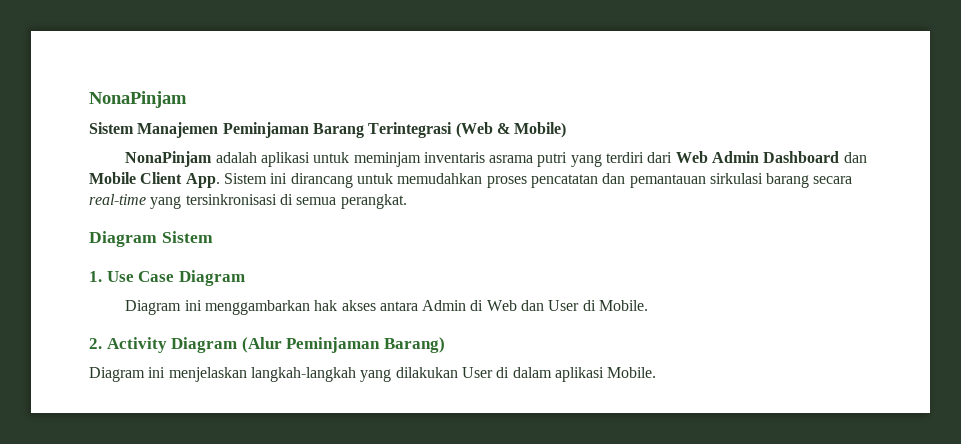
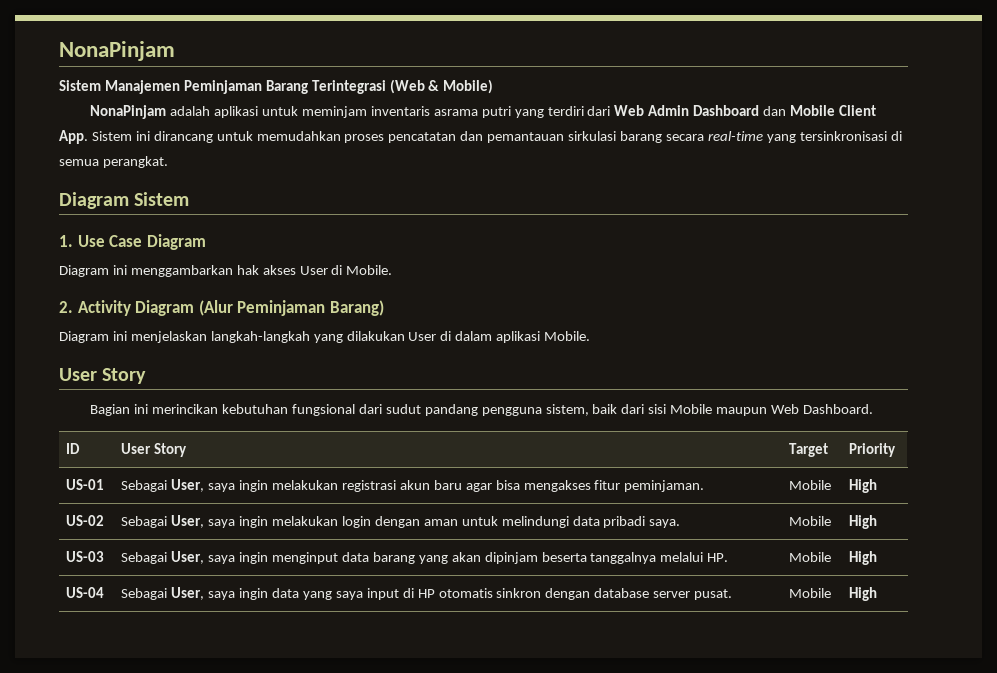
[379,300,545,311] antara Admin di Web dan -> (296, 270) none
(657, 372) none -> [59,368,147,384] [90,404,873,416] [66,443,81,454] [121,443,188,457] [789,443,829,457] [849,443,897,457] [66,479,105,490] [121,479,705,492] [789,480,832,490] [849,479,878,493] [66,515,105,526] [121,515,681,528] [789,516,832,526] [849,515,878,529] [66,551,105,562] [121,551,729,564] [789,552,832,562] [849,551,878,565] [66,587,105,598] [121,587,733,600] [789,588,832,598] [849,587,878,601] // User Story // Bagian ini merincikan kebutuhan fungsional dari sudut pandang pengguna sistem, baik dari sisi Mobile maupun Web Dashboard. // ID | User Story | Target | Priority // US-01 | Sebagai User, saya ingin melakukan registrasi akun baru agar bisa mengakses fitur peminjaman. | Mobile | High // US-02 | Sebagai User, saya ingin melakukan login dengan aman untuk melindungi data pribadi saya. | Mobile | High // US-03 | Sebagai User, saya ingin menginput data barang yang akan dipinjam beserta tanggalnya melalui HP. | Mobile | High // US-04 | Sebagai User, saya ingin data yang saya input di HP otomatis sinkron dengan database server pusat. | Mobile | High

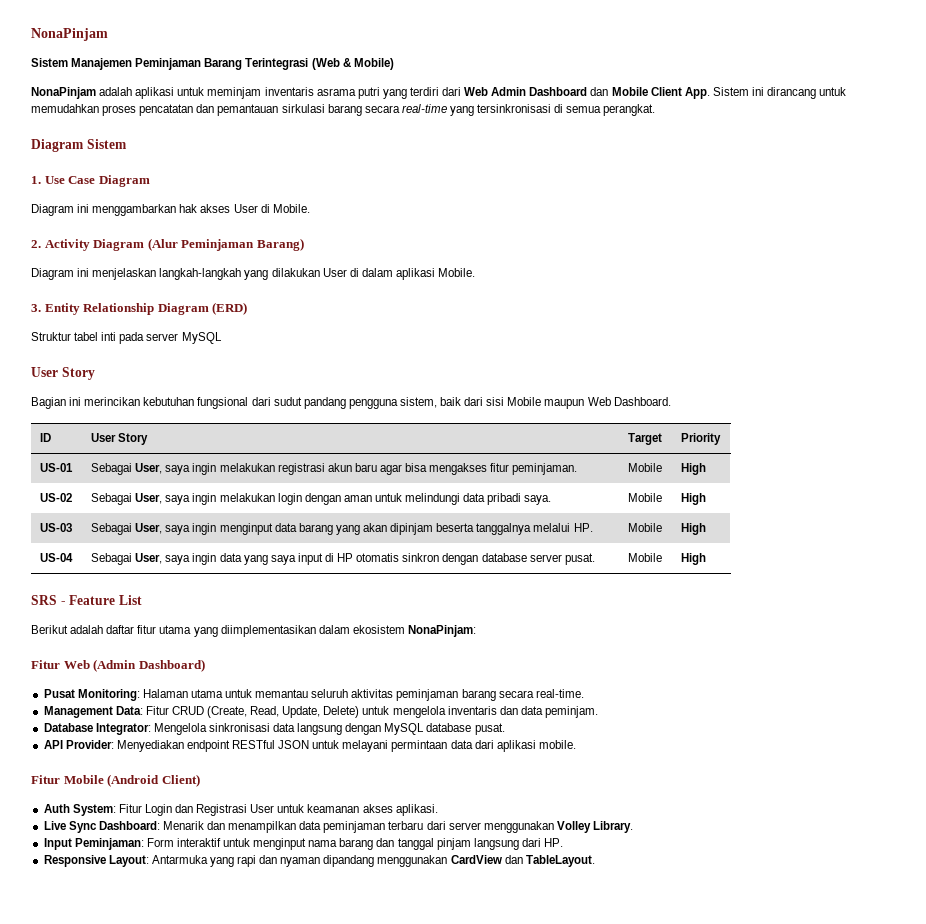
(591, 336) none -> [31,302,248,315] [31,332,222,344] // 3. Entity Relationship Diagram (ERD) // Struktur tabel inti pada server MySQL
(878, 594) none -> [31,595,142,605] [31,625,476,637] [31,659,205,672] [43,689,584,701] [43,706,599,718] [43,723,505,735] [43,740,576,752] [31,774,200,787] [43,804,438,816] [43,821,634,833] [43,838,564,850] [43,855,595,867] // SRS - Feature List // Berikut adalah daftar fitur utama yang diimplementasikan dalam ekosistem NonaPinjam: // Fitur Web (Admin Dashboard) // Pusat Monitoring: Halaman utama untuk memantau seluruh aktivitas peminjaman barang secara real-time. // Management Data: Fitur CRUD (Create, Read, Update, Delete) untuk mengelola inventaris dan data peminjam. // Database Integrator: Mengelola sinkronisasi data langsung dengan MySQL database pusat. // API Provider: Menyediakan endpoint RESTful JSON untuk melayani permintaan data dari aplikasi mobile. // Fitur Mobile (Android Client) // Auth System: Fitur Login dan Registrasi User untuk keamanan akses aplikasi. // Live Sync Dashboard: Menarik dan menampilkan data peminjaman terbaru dari server menggunakan Volley Library. // Input Peminjaman: Form interaktif untuk menginput nama barang dan tanggal pinjam langsung dari HP. // Responsive Layout: Antarmuka yang rapi dan nyaman dipandang menggunakan CardView dan TableLayout.

